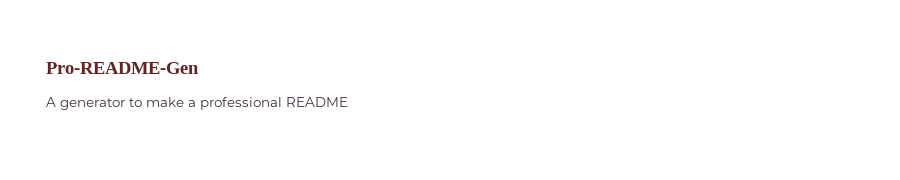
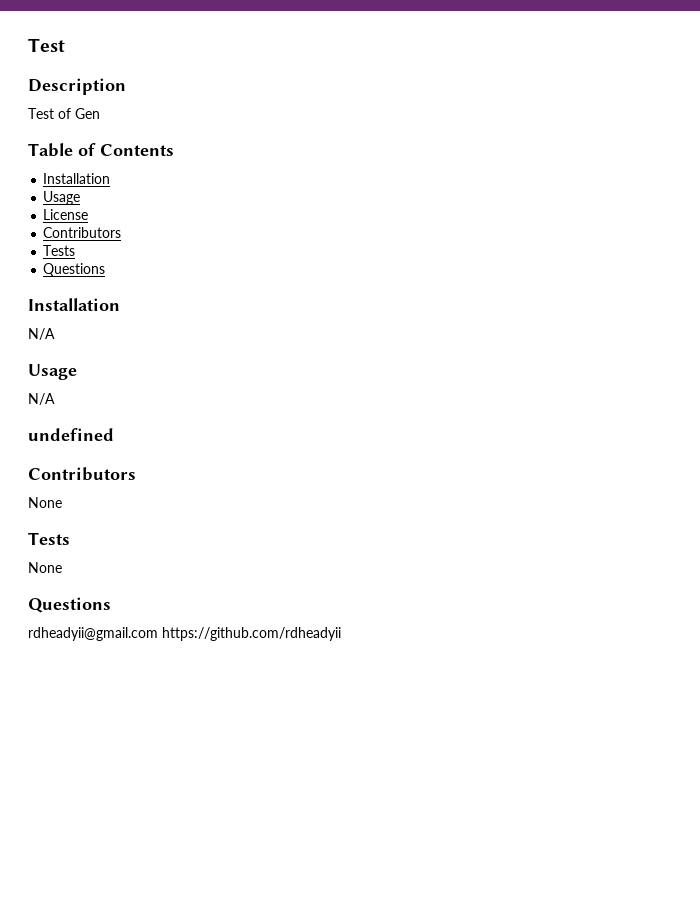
[46,62,199,74] [46,97,348,110] Pro-README-Gen // A generator to make a professional README -> [28,38,65,52] [28,78,126,95] [28,108,100,119] [28,143,174,157] [43,173,111,184] [43,191,81,205] [43,209,89,220] [43,227,122,238] [43,245,76,256] [43,263,106,277] [28,298,120,311] [28,328,55,340] [28,364,77,380] [28,393,55,405] [28,428,114,441] [28,467,136,481] [28,497,62,508] [28,532,70,545] [28,562,62,573] [28,597,111,613] [28,627,341,641] Test // Description // Test of Gen // Table of Contents // Installation // Usage // License // Contributors // Tests // Questions // Installation // N/A // Usage // N/A // undefined // Contributors // None // Tests // None // Questions // rdheadyii@gmail.com https://github.com/rdheadyii

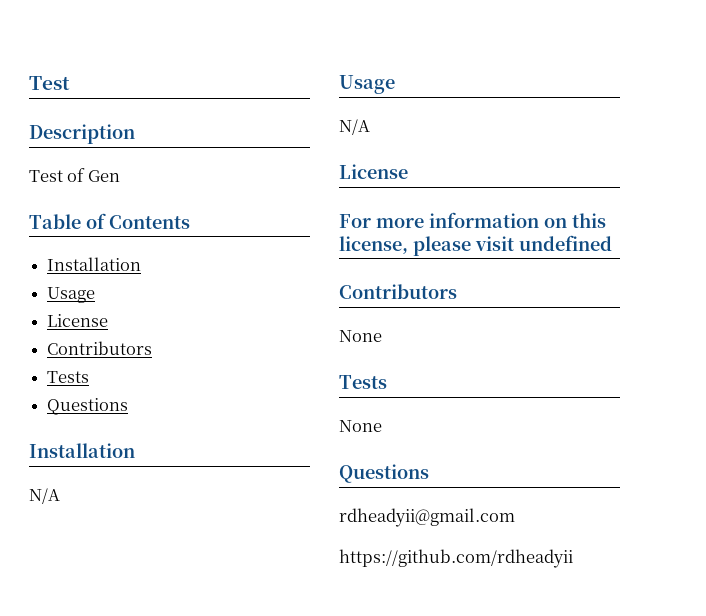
(55, 399) none -> [339,164,408,179] [339,212,606,228] [339,236,514,256] License // For more information on this license, please visit
(158, 634) none -> (515, 517) //

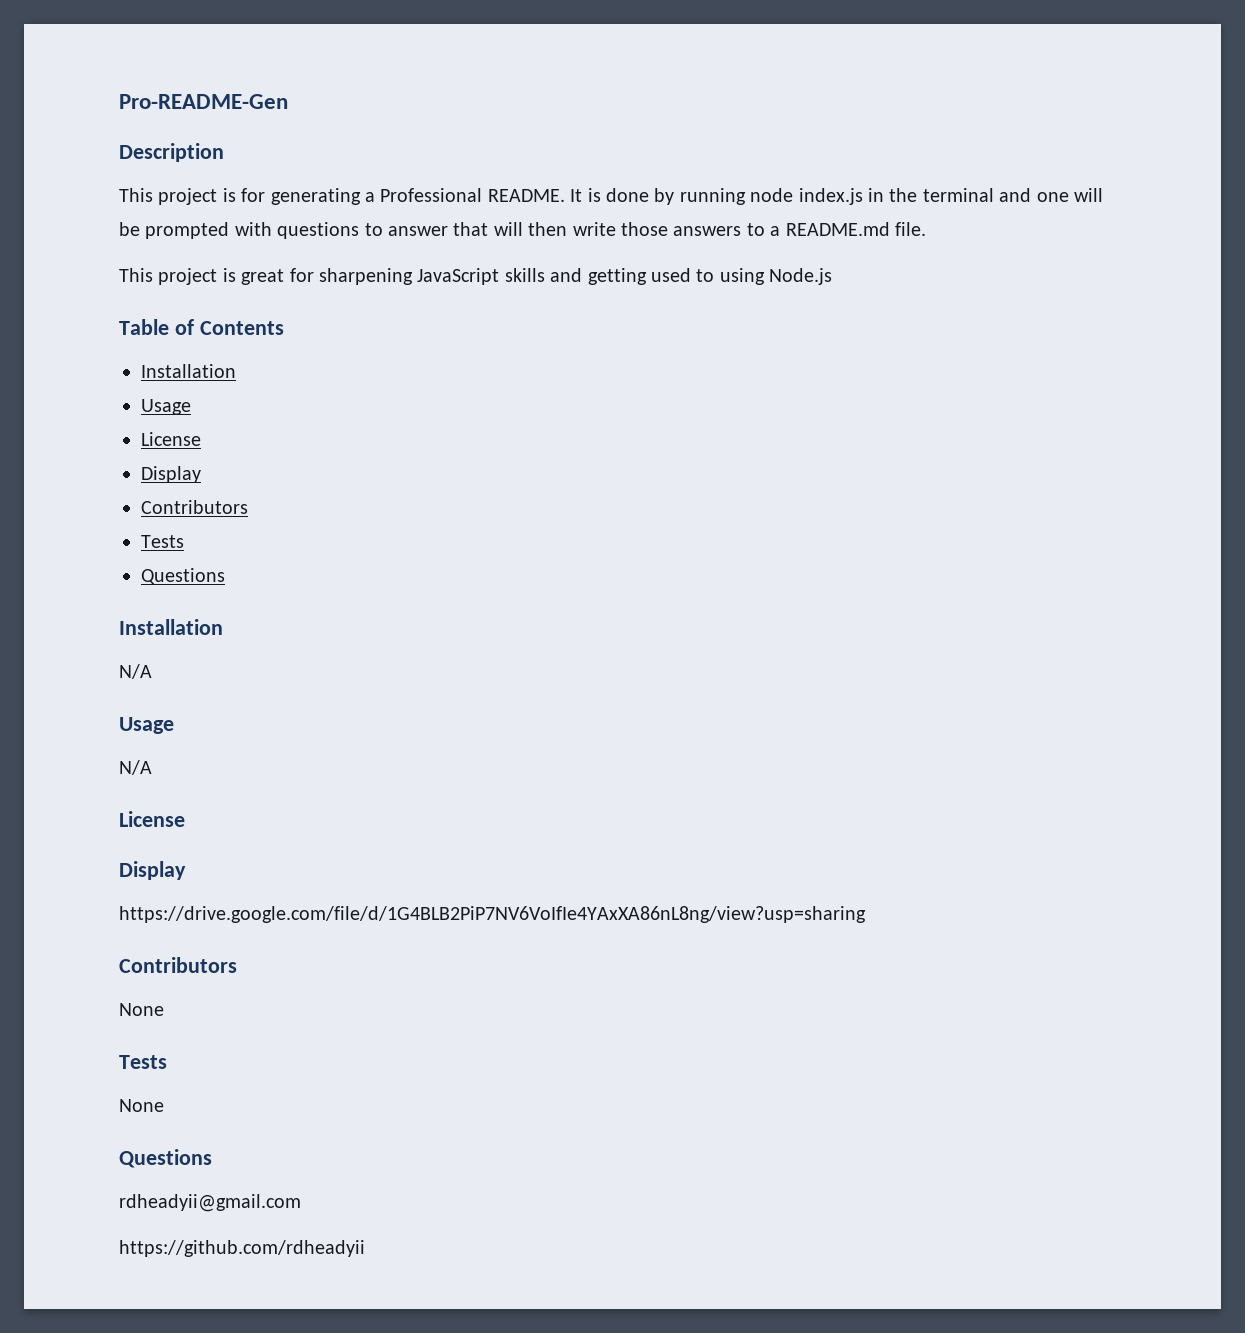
[29,76,70,90] Test -> [119,94,288,109] Pro-README-Gen
[29,168,120,182] Test of Gen -> [119,188,1103,205] [119,222,926,239] [119,268,833,285] This project is for generating a Professional README. It is done by running node index.js in the terminal and one will be prompted with questions to answer that will then write those answers to a README.md file. // This project is great for sharpening JavaScript skills and getting used to using Node.js
(109, 320) none -> [141,466,201,483] // Display
[339,212,606,228] [339,235,612,256] For more information on this license, please visit undefined -> [119,861,186,880] [119,906,866,923] Display // https://drive.google.com/file/d/1G4BLB2PiP7NV6VoIfIe4YAxXA86nL8ng/view?usp=sharing

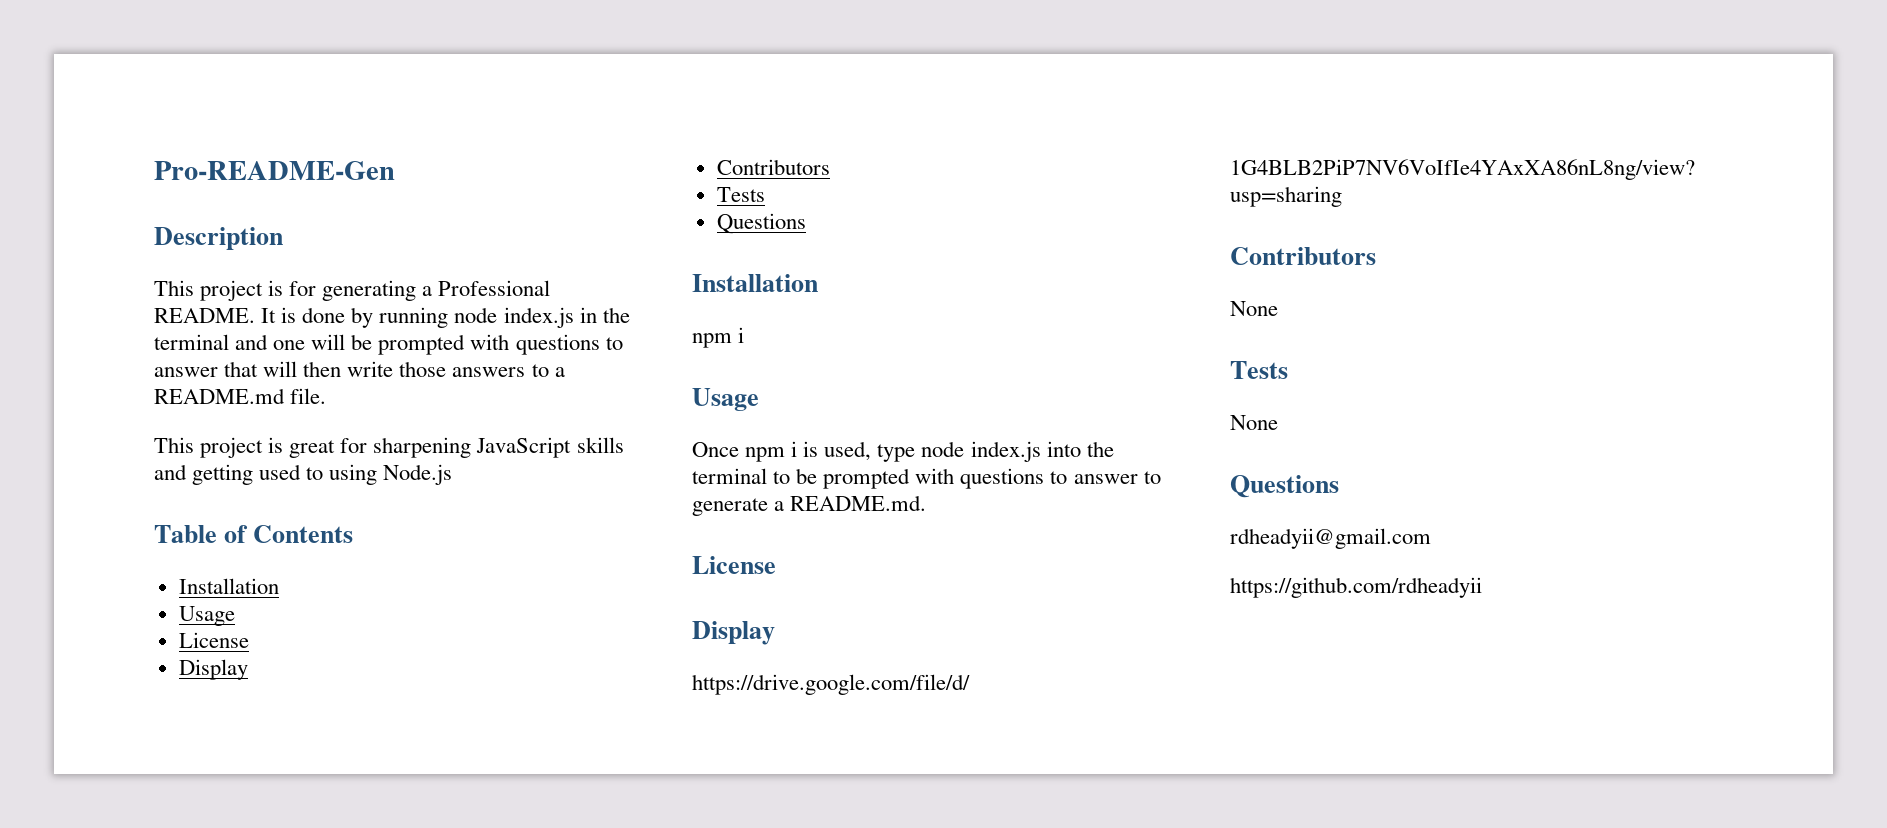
[119,664,152,679] [119,717,174,734] [119,760,152,775] N/A // Usage // N/A -> [692,327,745,348] [692,388,759,411] [692,441,1114,462] [692,468,1161,489] [692,495,927,516] npm i // Usage // Once npm i is used, type node index.js into the terminal to be prompted with questions to answer to generate a README.md.

